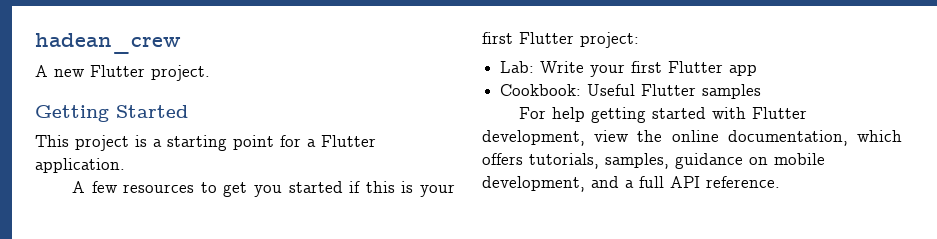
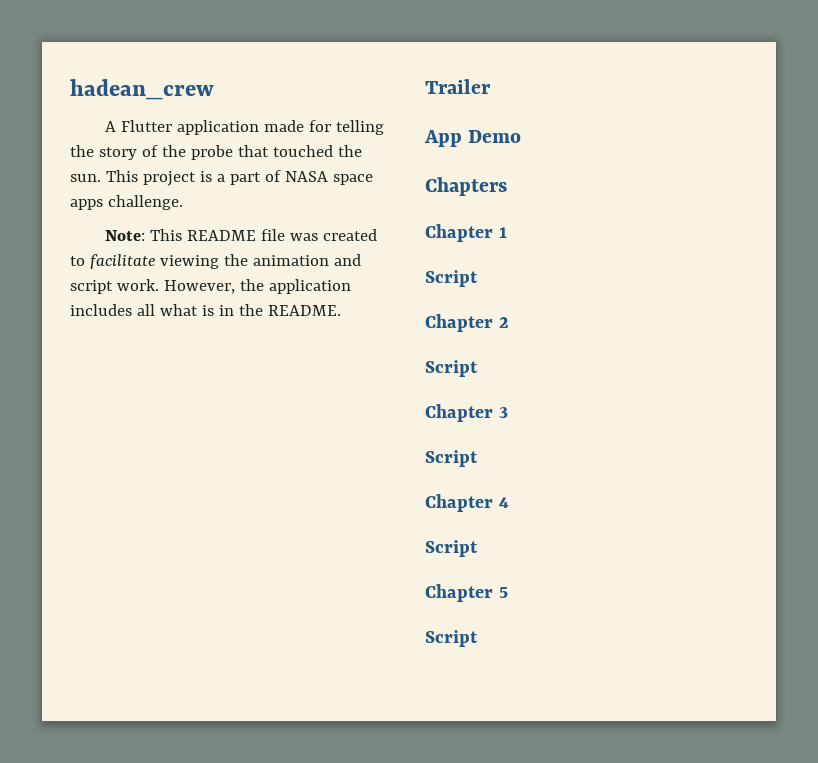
[54,65,210,81] [35,105,188,122] [35,135,376,151] [35,158,125,173] [71,181,455,197] [482,32,639,48] [500,61,758,77] [500,84,762,99] [518,107,807,123] [482,130,902,146] [482,153,825,169] [482,176,780,192] new Flutter project. // Getting Started // This project is a starting point for a Flutter application. // A few resources to get you started if this is your first Flutter project: // Lab: Write your first Flutter app // Cookbook: Useful Flutter samples // For help getting started with Flutter development, view the online documentation, which offers tutorials, samples, guidance on mobile development, and a full API reference. -> [121,120,385,135] [70,145,362,160] [70,170,373,186] [70,195,183,210] [105,229,378,241] [70,254,361,269] [70,279,351,294] [70,304,341,316] [425,79,491,94] [424,130,522,147] [425,177,507,196] [425,224,507,242] [425,270,478,287] [425,314,509,332] [425,360,478,377] [425,404,508,422] [425,450,478,467] [425,494,509,512] [425,540,478,557] [425,584,508,602] [425,630,478,647] Flutter application made for telling the story of the probe that touched the sun. This project is a part of NASA space apps challenge. // Note: This README file was created to facilitate viewing the animation and script work. However, the application includes all what is in the README. // Trailer // App Demo // Chapters // Chapter 1 // Script // Chapter 2 // Script // Chapter 3 // Script // Chapter 4 // Script // Chapter 5 // Script

